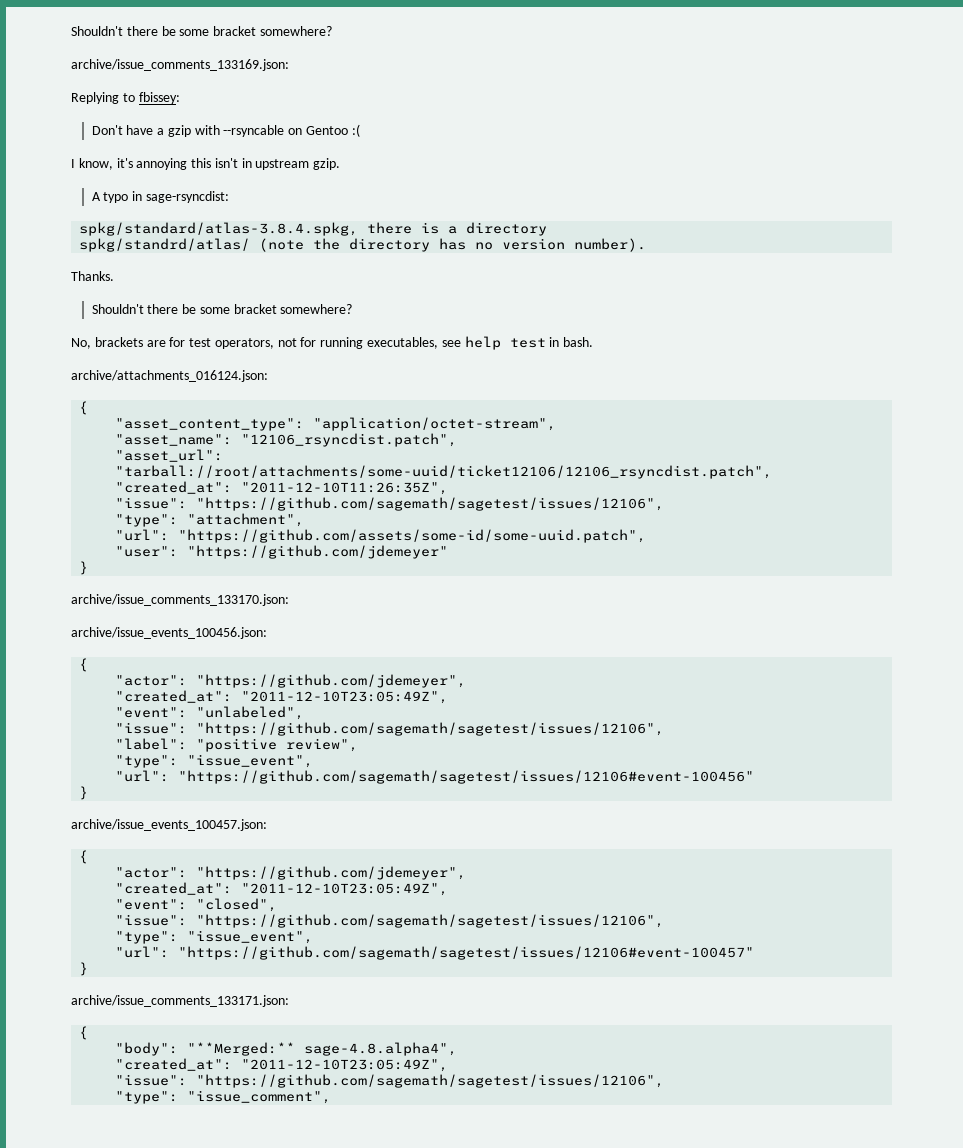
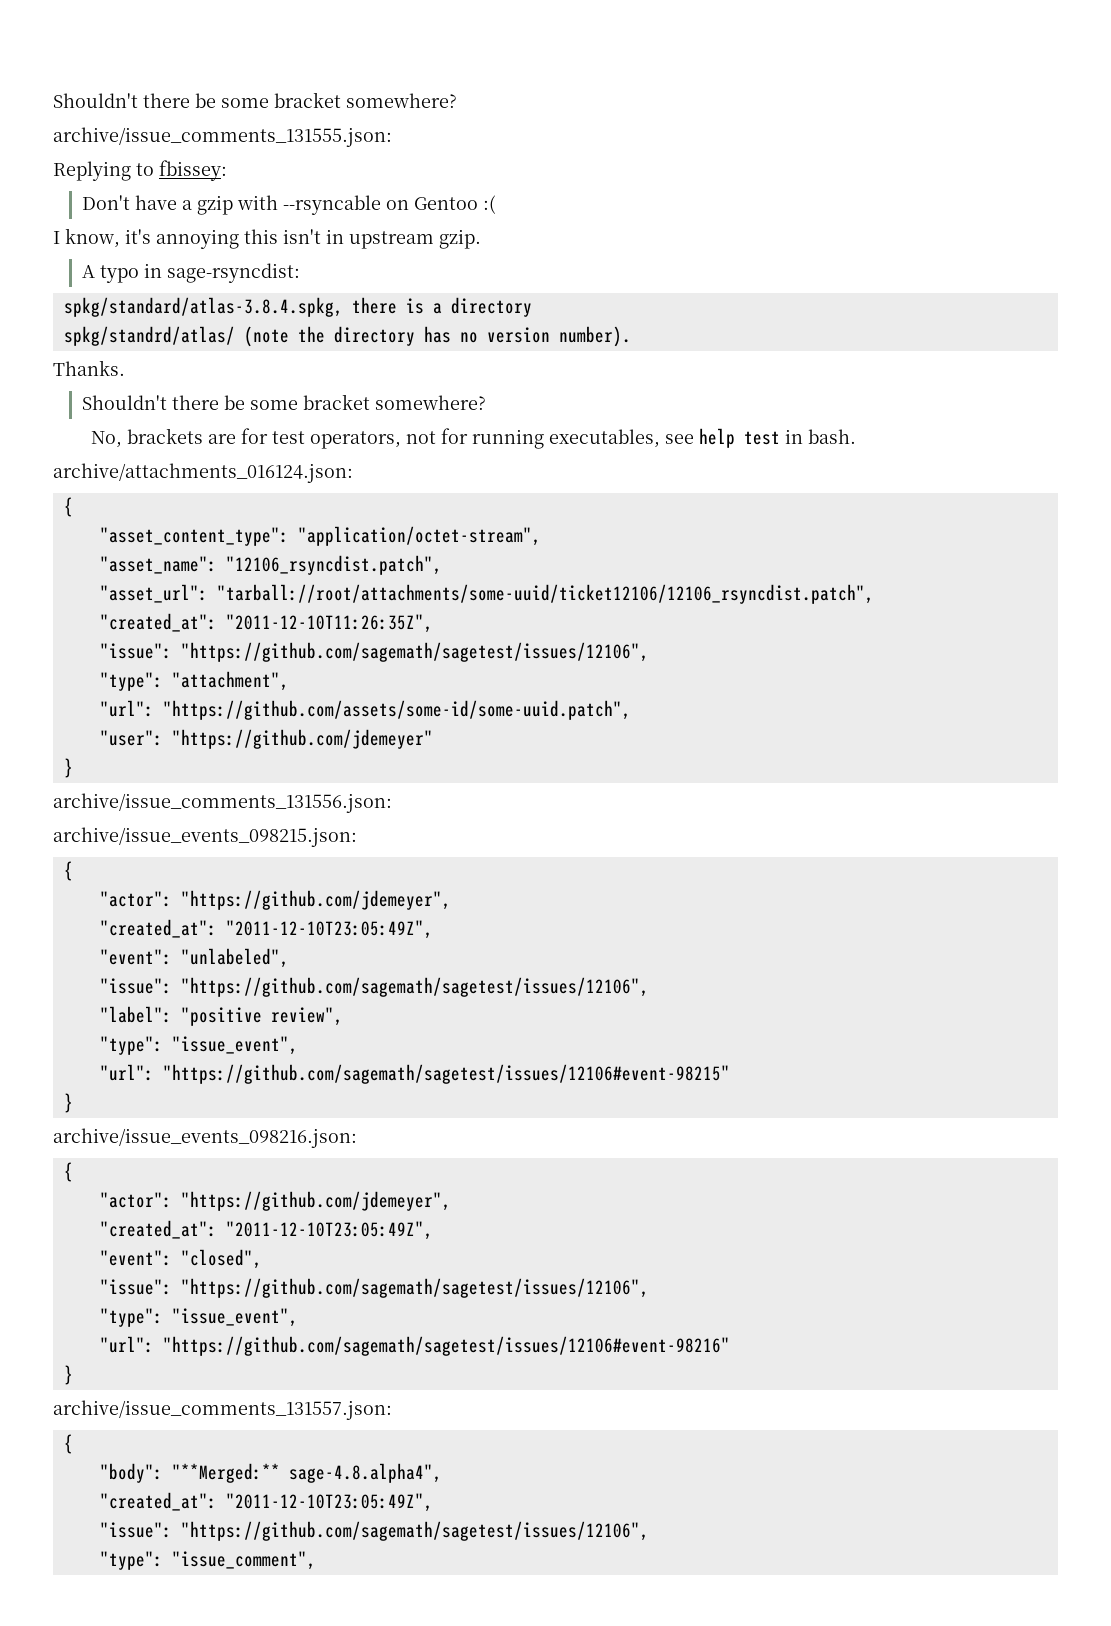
[71,26,332,36] [71,59,289,71] Shouldn't there be some bracket somewhere? // archive/issue_comments_133169.json: -> [53,92,457,108] [53,127,392,147] Shouldn't there be some bracket somewhere? // archive/issue_comments_131555.json:
[71,594,289,606] [71,627,267,639] archive/issue_comments_133170.json: // archive/issue_events_100456.json: -> [53,793,392,813] [53,827,357,847] archive/issue_comments_131556.json: // archive/issue_events_098215.json:
[178,770,755,784] [79,786,89,800] [71,819,267,831] "https://github.com/sagemath/sagetest/issues/12106#event-100456" // } // archive/issue_events_100457.json: -> [162,1064,730,1084] [63,1093,73,1113] [53,1128,357,1148] "https://github.com/sagemath/sagetest/issues/12106#event-98215" // } // archive/issue_events_098216.json:
[178,946,755,960] [79,962,89,976] [71,995,289,1007] "https://github.com/sagemath/sagetest/issues/12106#event-100457" // } // archive/issue_comments_133171.json: -> [162,1336,730,1356] [63,1365,73,1385] [53,1400,392,1420] "https://github.com/sagemath/sagetest/issues/12106#event-98216" // } // archive/issue_comments_131557.json:

